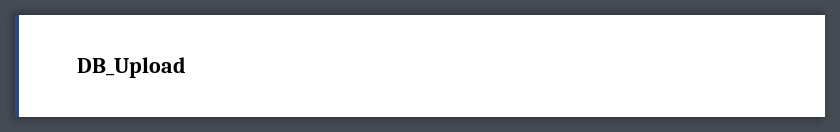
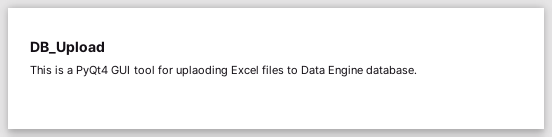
(186, 67) none -> [30,65,418,77] // This is a PyQt4 GUI tool for uplaoding Excel files to Data Engine database.

